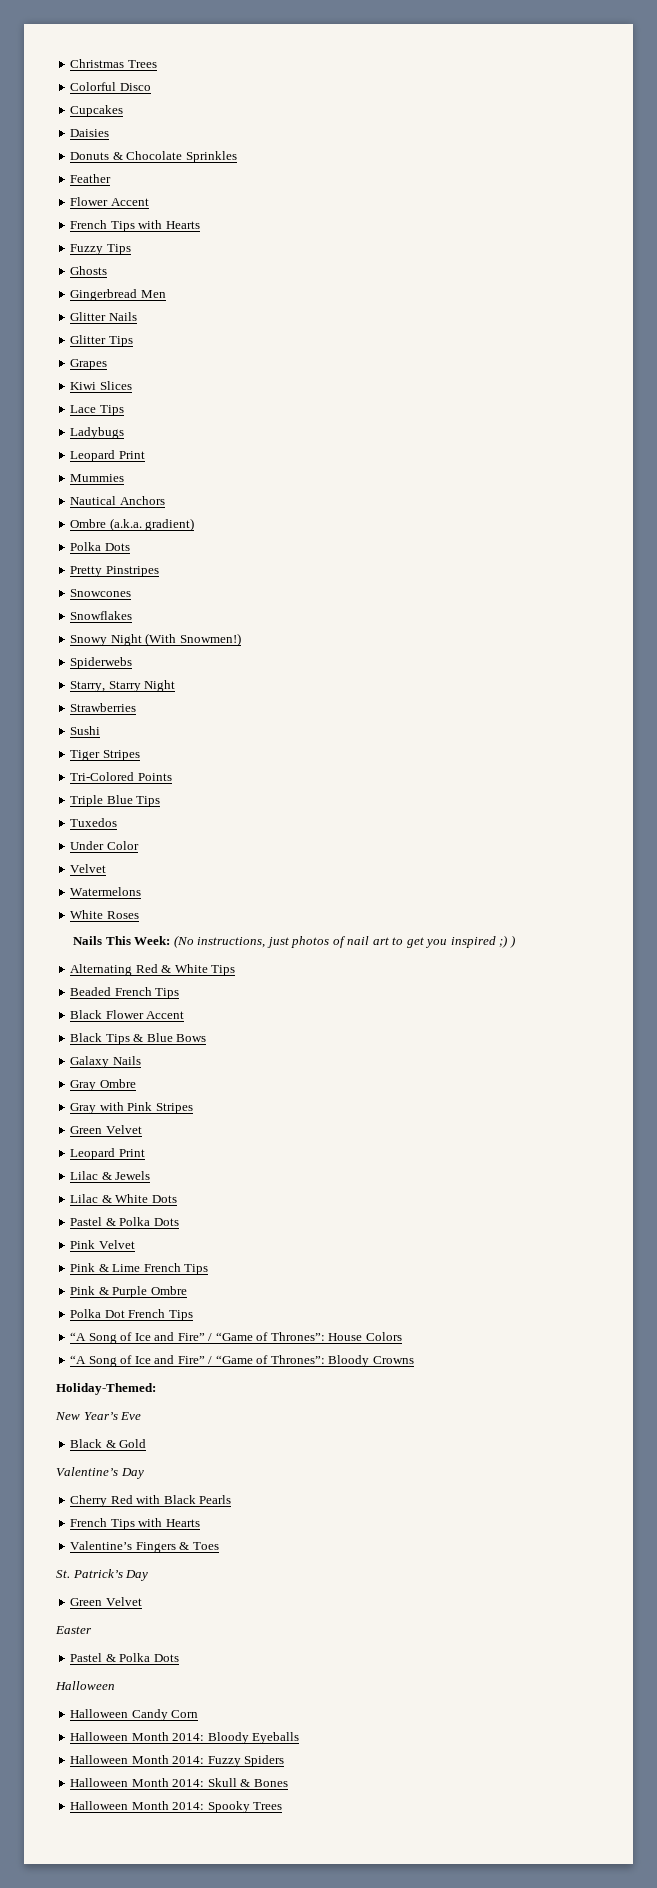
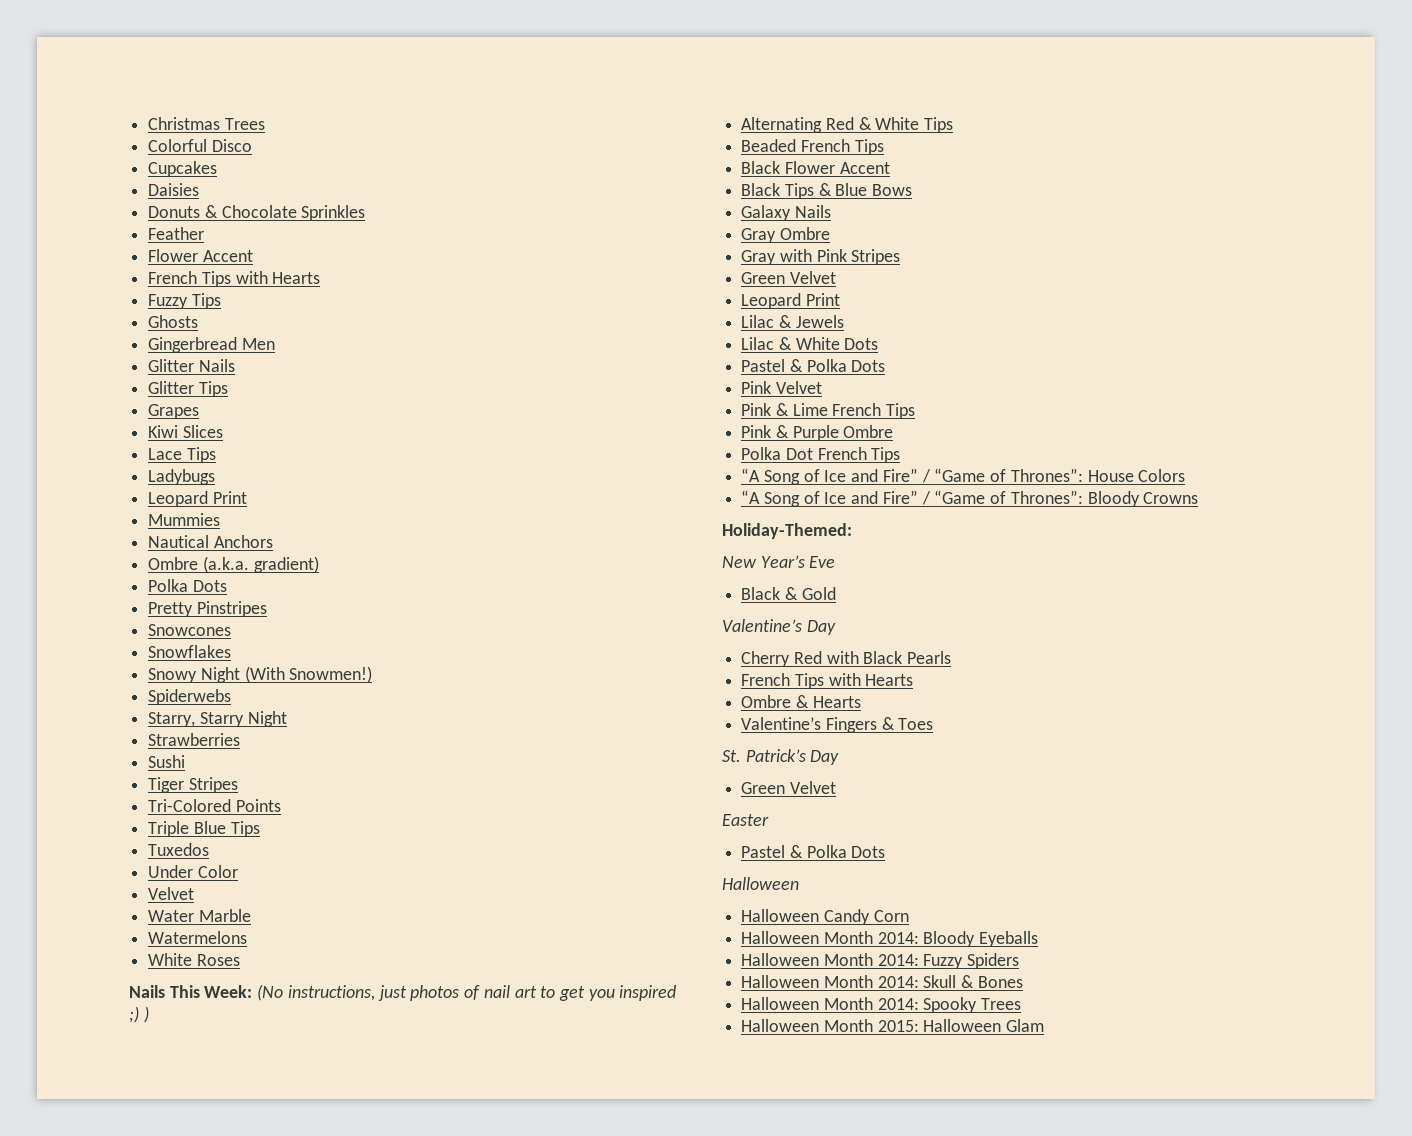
(107, 868) none -> [148,909,251,922] // Water Marble
(200, 1523) none -> [741,695,861,708] // Ombre & Hearts
(283, 1806) none -> [741,1019,1045,1032] // Halloween Month 2015: Halloween Glam

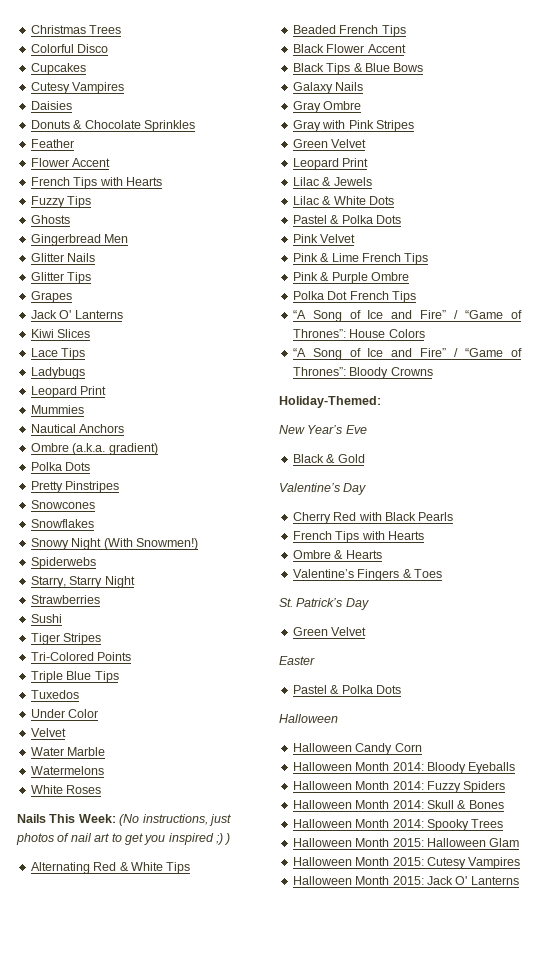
(218, 169) none -> [30,82,125,94] // Cutesy Vampires
(200, 411) none -> [30,310,123,319] // Jack O' Lanterns
(1045, 1025) none -> [292,857,521,869] [292,876,519,885] // Halloween Month 2015: Cutesy Vampires // Halloween Month 2015: Jack O' Lanterns

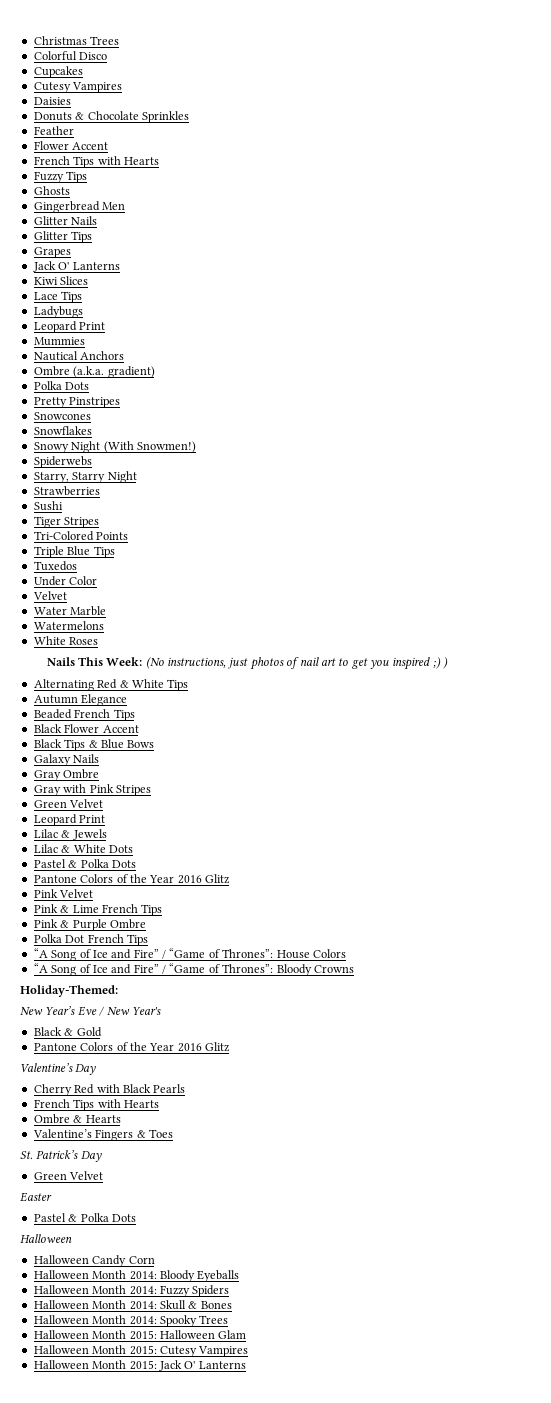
(191, 868) none -> [33,694,128,706] // Autumn Elegance
(401, 219) none -> [33,874,230,884] // Pantone Colors of the Year 2016 Glitz
(367, 429) none -> [99,1006,161,1016] / New Year's
(365, 458) none -> [33,1042,230,1052] // Pantone Colors of the Year 2016 Glitz

